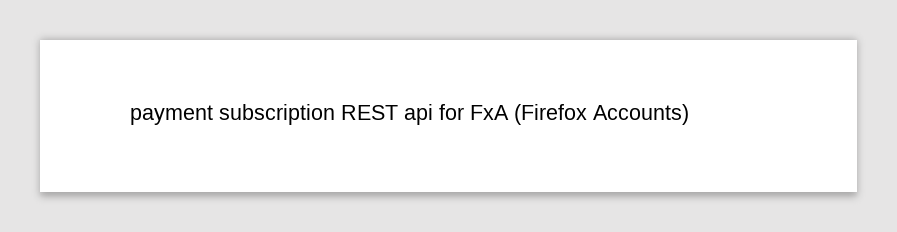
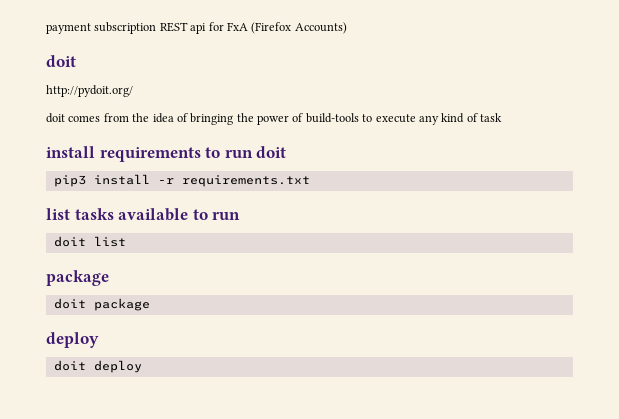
(689, 114) none -> [46,55,76,67] [46,85,133,97] [46,113,502,125] [46,146,287,162] [53,174,310,187] [46,208,241,221] [53,236,126,247] [46,270,109,286] [53,298,150,311] [46,332,99,348] [53,360,142,373] // doit // http://pydoit.org/ // doit comes from the idea of bringing the power of build-tools to execute any kind of task // install requirements to run doit // pip3 install -r requirements.txt // list tasks available to run // doit list // package // doit package // deploy // doit deploy

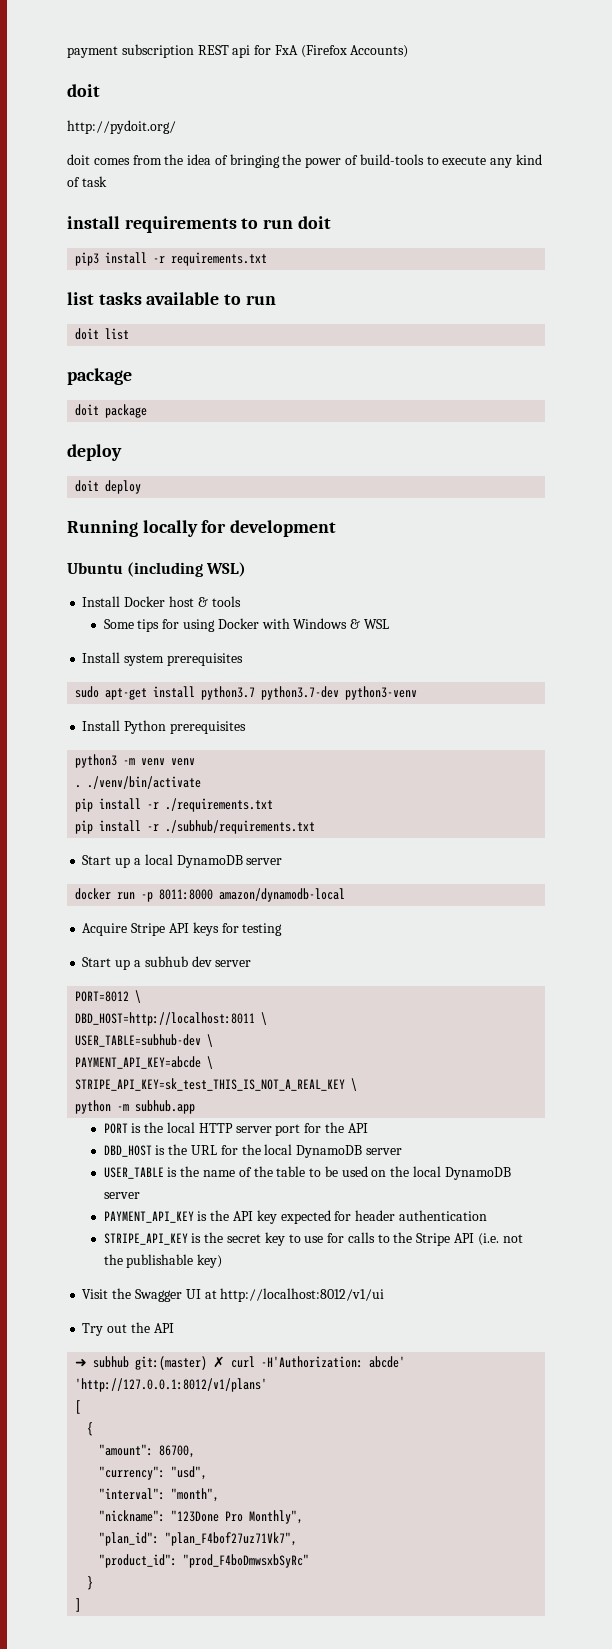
(142, 366) none -> [67,520,337,537] [67,562,247,577] [82,596,241,607] [103,618,389,632] [82,652,243,666] [75,686,418,700] [82,720,246,734] [75,754,196,768] [75,776,202,789] [75,798,274,812] [75,820,316,834] [82,854,283,868] [75,888,346,902] [82,922,283,936] [82,956,252,970] [75,990,142,1003] [75,1012,268,1026] [75,1034,214,1047] [75,1056,214,1069] [75,1078,358,1091] [75,1100,196,1114] [103,1122,368,1136] [103,1144,402,1158] [103,1166,511,1180] [103,1192,140,1199] [103,1210,487,1224] [103,1232,523,1246] [103,1254,223,1268] [82,1288,385,1302] [82,1322,174,1336] [75,1356,406,1370] [75,1378,268,1392] [75,1400,82,1414] [87,1422,94,1436] [99,1444,196,1458] [99,1466,208,1480] [99,1488,220,1502] [99,1510,304,1524] [99,1532,298,1546] [99,1554,310,1568] [87,1576,94,1590] [75,1598,82,1612] // Running locally for development // Ubuntu (including WSL) // Install Docker host & tools // Some tips for using Docker with Windows & WSL // Install system prerequisites // sudo apt-get install python3.7 python3.7-dev python3-venv // Install Python prerequisites // python3 -m venv venv // . ./venv/bin/activate // pip install -r ./requirements.txt // pip install -r ./subhub/requirements.txt // Start up a local DynamoDB server // docker run -p 8011:8000 amazon/dynamodb-local // Acquire Stripe API keys for testing // Start up a subhub dev server // PORT=8012 \ // DBD_HOST=http://localhost:8011 \ // USER_TABLE=subhub-dev \ // PAYMENT_API_KEY=abcde \ // STRIPE_API_KEY=sk_test_THIS_IS_NOT_A_REAL_KEY \ // python -m subhub.app // PORT is the local HTTP server port for the API // DBD_HOST is the URL for the local DynamoDB server // USER_TABLE is the name of the table to be used on the local DynamoDB server // PAYMENT_API_KEY is the API key expected for header authentication // STRIPE_API_KEY is the secret key to use for calls to the Stripe API (i.e. not the publishable key) // Visit the Swagger UI at http://localhost:8012/v1/ui // Try out the API // ➜ subhub git:(master) ✗ curl -H'Authorization: abcde' 'http://127.0.0.1:8012/v1/plans' // [ // { // "amount": 86700, // "currency": "usd", // "interval": "month", // "nickname": "123Done Pro Monthly", // "plan_id": "plan_F4bof27uz71Vk7", // "product_id": "prod_F4boDmwsxbSyRc" // } // ]

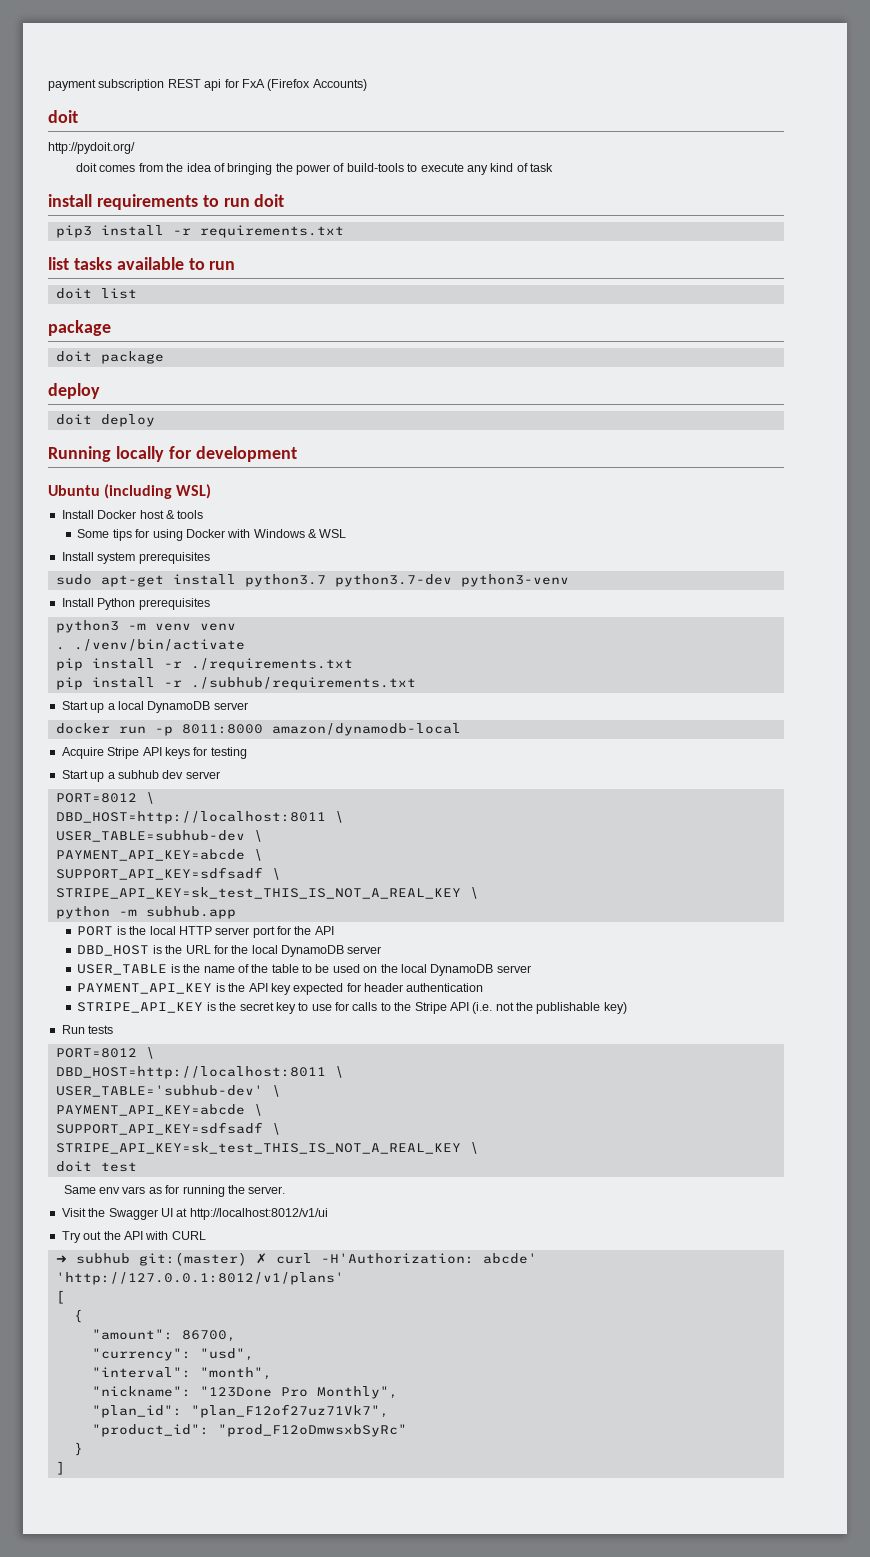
(214, 1062) none -> [55,867,281,880] // SUPPORT_API_KEY=sdfsadf \
(223, 1261) none -> [61,1025,114,1034] [55,1047,155,1059] [55,1066,344,1079] [55,1085,281,1097] [55,1104,263,1116] [55,1122,281,1135] [55,1142,479,1154] [55,1161,137,1172] [63,1185,286,1197] // Run tests // PORT=8012 \ // DBD_HOST=http://localhost:8011 \ // USER_TABLE='subhub-dev' \ // PAYMENT_API_KEY=abcde \ // SUPPORT_API_KEY=sdfsadf \ // STRIPE_API_KEY=sk_test_THIS_IS_NOT_A_REAL_KEY \ // doit test // Same env vars as for running the server.
(174, 1328) none -> [145,1231,206,1240] with CURL
[165,1532,298,1546] "plan_F4bof27uz71Vk7", -> [190,1404,389,1418] "plan_F12of27uz71Vk7",
[183,1554,310,1568] "prod_F4boDmwsxbSyRc" -> [217,1424,407,1437] "prod_F12oDmwsxbSyRc"

